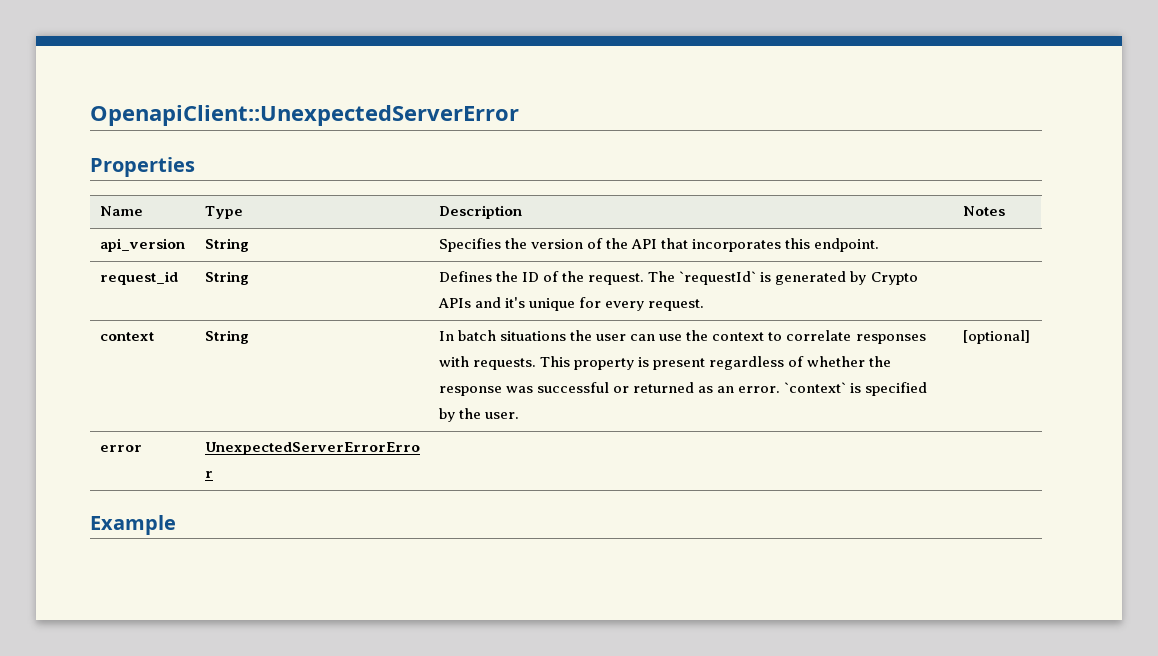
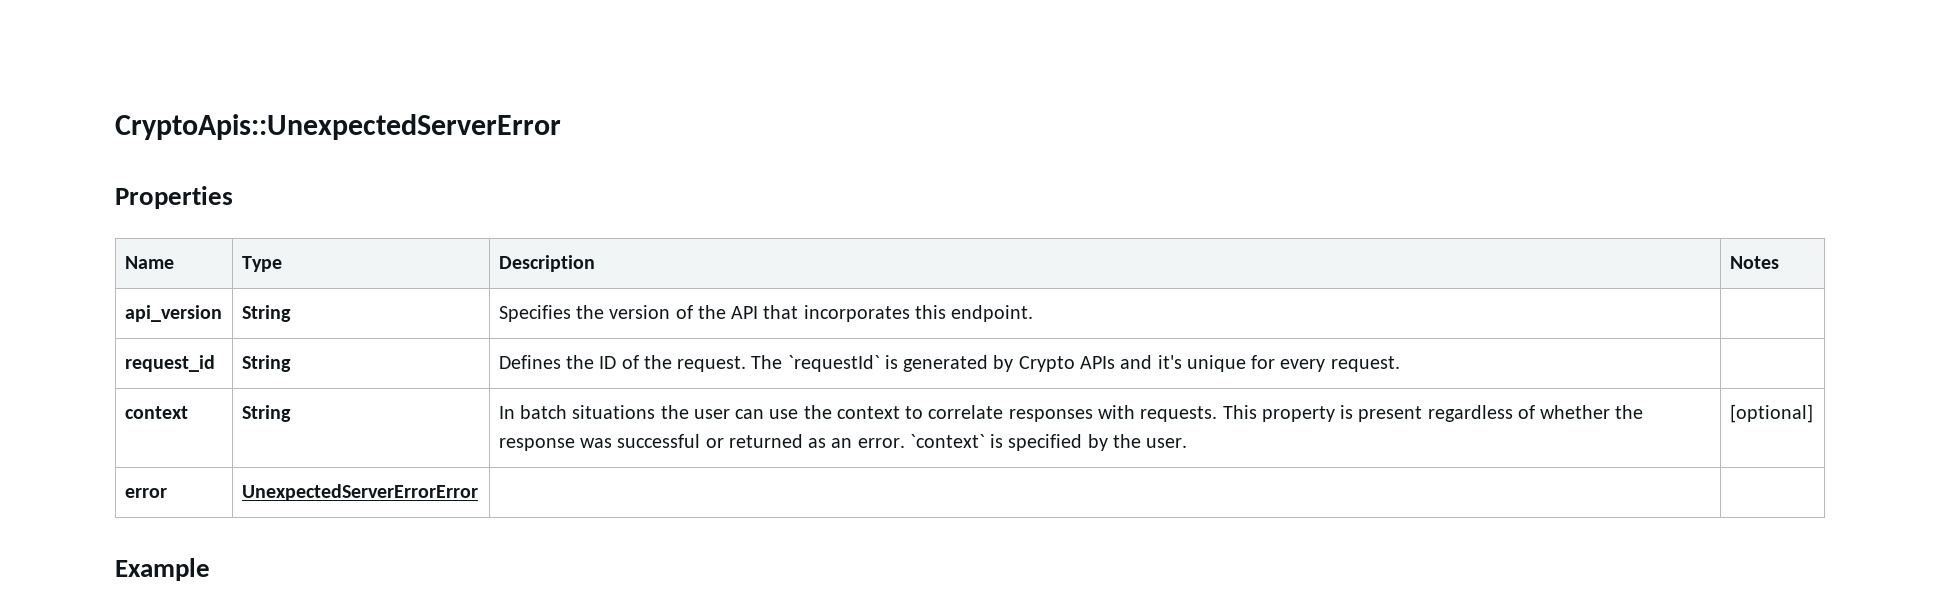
[90,105,519,126] OpenapiClient::UnexpectedServerError -> [115,114,561,140] CryptoApis::UnexpectedServerError

